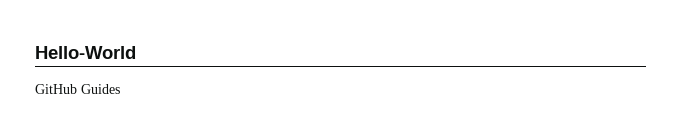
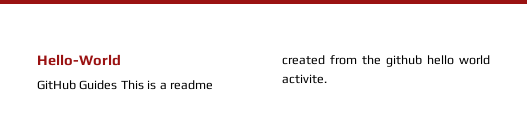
(120, 89) none -> [120,80,213,90] [282,55,490,67] [282,74,327,84] This is a readme created from the github hello world activite.

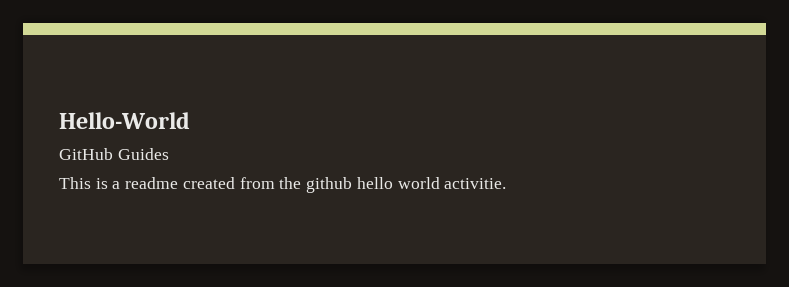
(118, 85) none -> (169, 154) //
[282,74,327,84] activite. -> [444,178,507,189] activitie.

